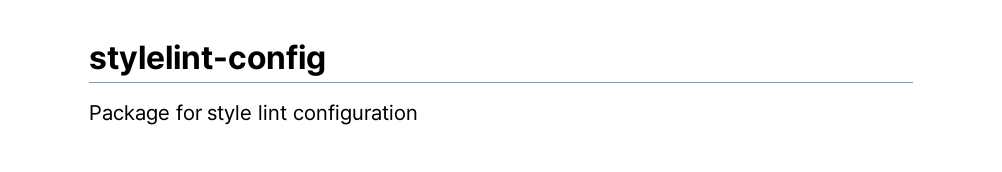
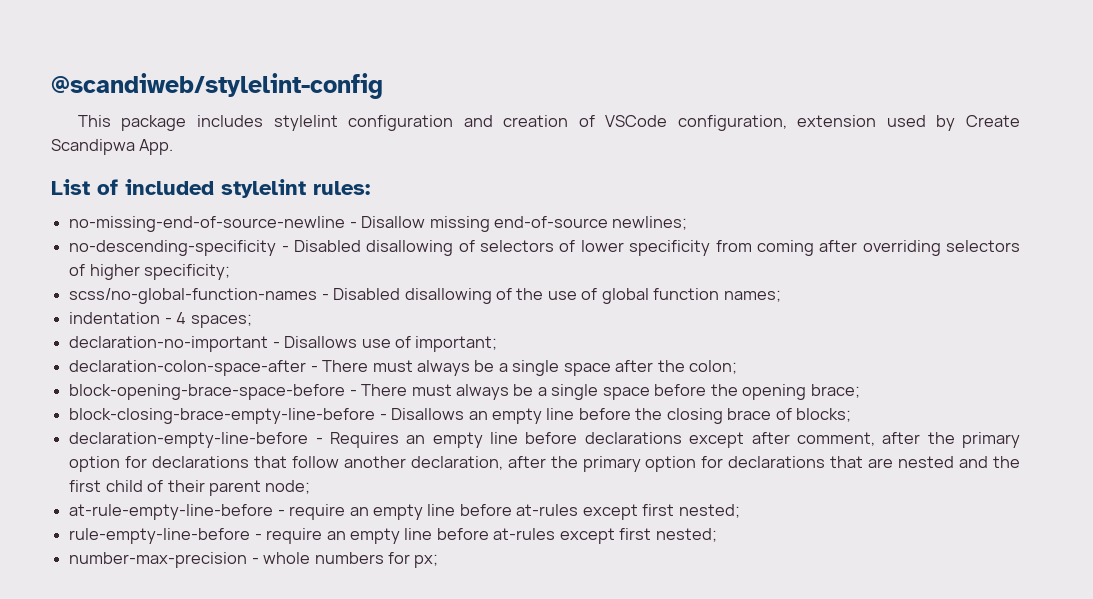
[89,44,326,76] [89,104,418,125] stylelint-config // Package for style lint configuration -> [51,73,383,99] [77,115,1021,131] [51,139,174,155] [51,179,370,198] [69,216,688,232] [69,240,1021,256] [69,264,231,280] [69,288,781,304] [69,312,252,328] [69,336,498,352] [69,360,738,376] [69,384,860,400] [69,408,852,424] [69,432,1021,448] [69,456,1020,472] [69,480,311,496] [69,504,740,520] [69,528,717,544] [69,552,439,568] @scandiweb/stylelint-config // This package includes stylelint configuration and creation of VSCode configuration, extension used by Create Scandipwa App. // List of included stylelint rules: // no-missing-end-of-source-newline - Disallow missing end-of-source newlines; // no-descending-specificity - Disabled disallowing of selectors of lower specificity from coming after overriding selectors of higher specificity; // scss/no-global-function-names - Disabled disallowing of the use of global function names; // indentation - 4 spaces; // declaration-no-important - Disallows use of important; // declaration-colon-space-after - There must always be a single space after the colon; // block-opening-brace-space-before - There must always be a single space before the opening brace; // block-closing-brace-empty-line-before - Disallows an empty line before the closing brace of blocks; // declaration-empty-line-before - Requires an empty line before declarations except after comment, after the primary option for declarations that follow another declaration, after the primary option for declarations that are nested and the first child of their parent node; // at-rule-empty-line-before - require an empty line before at-rules except first nested; // rule-empty-line-before - require an empty line before at-rules except first nested; // number-max-precision - whole numbers for px;

